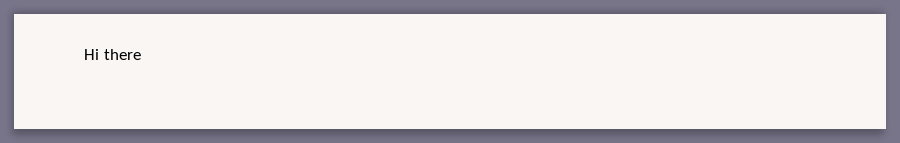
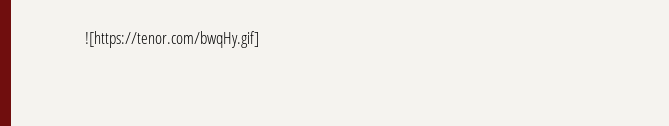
[84,49,141,60] Hi there -> [85,31,259,48] ![https://tenor.com/bwqHy.gif]

